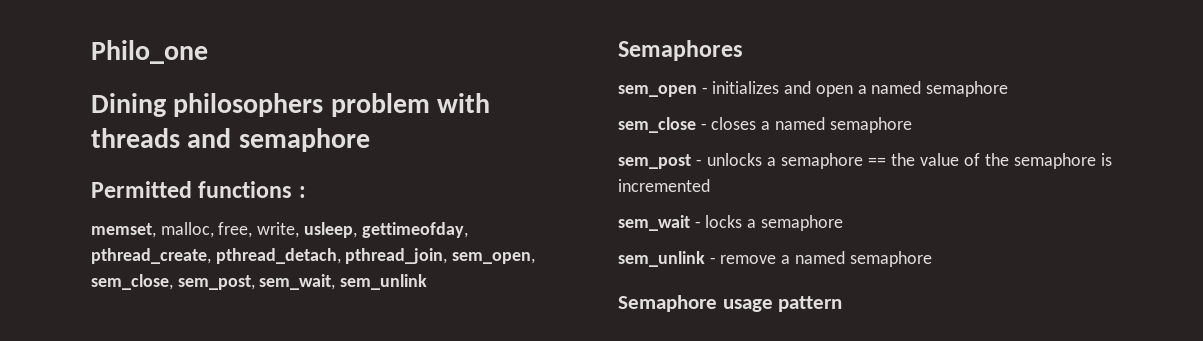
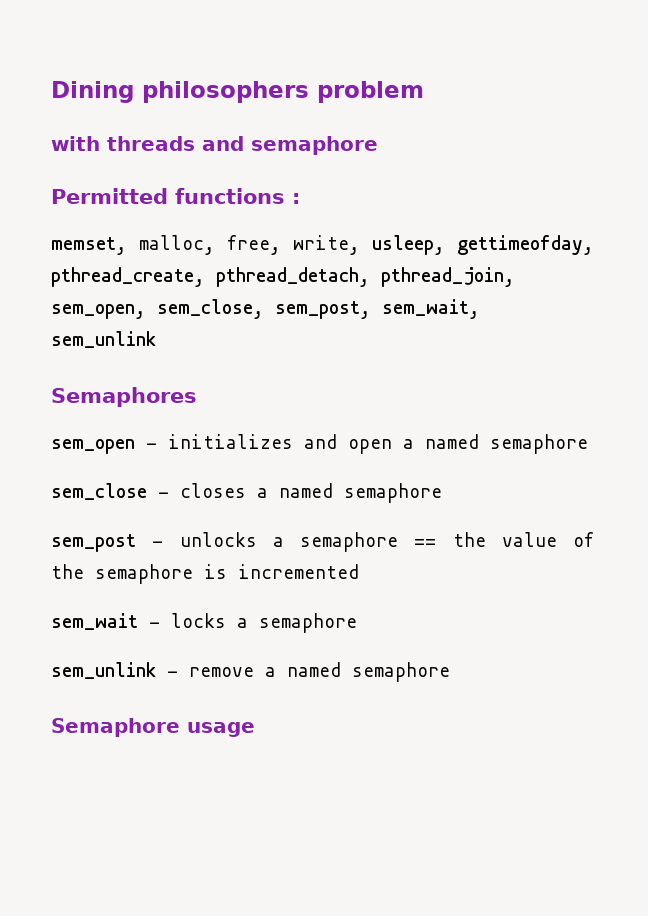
[91,40,208,64] Philo_one // -> (51, 92) none
(430, 105) none -> (424, 92) //
[778,296,843,312] pattern -> (255, 729) none

